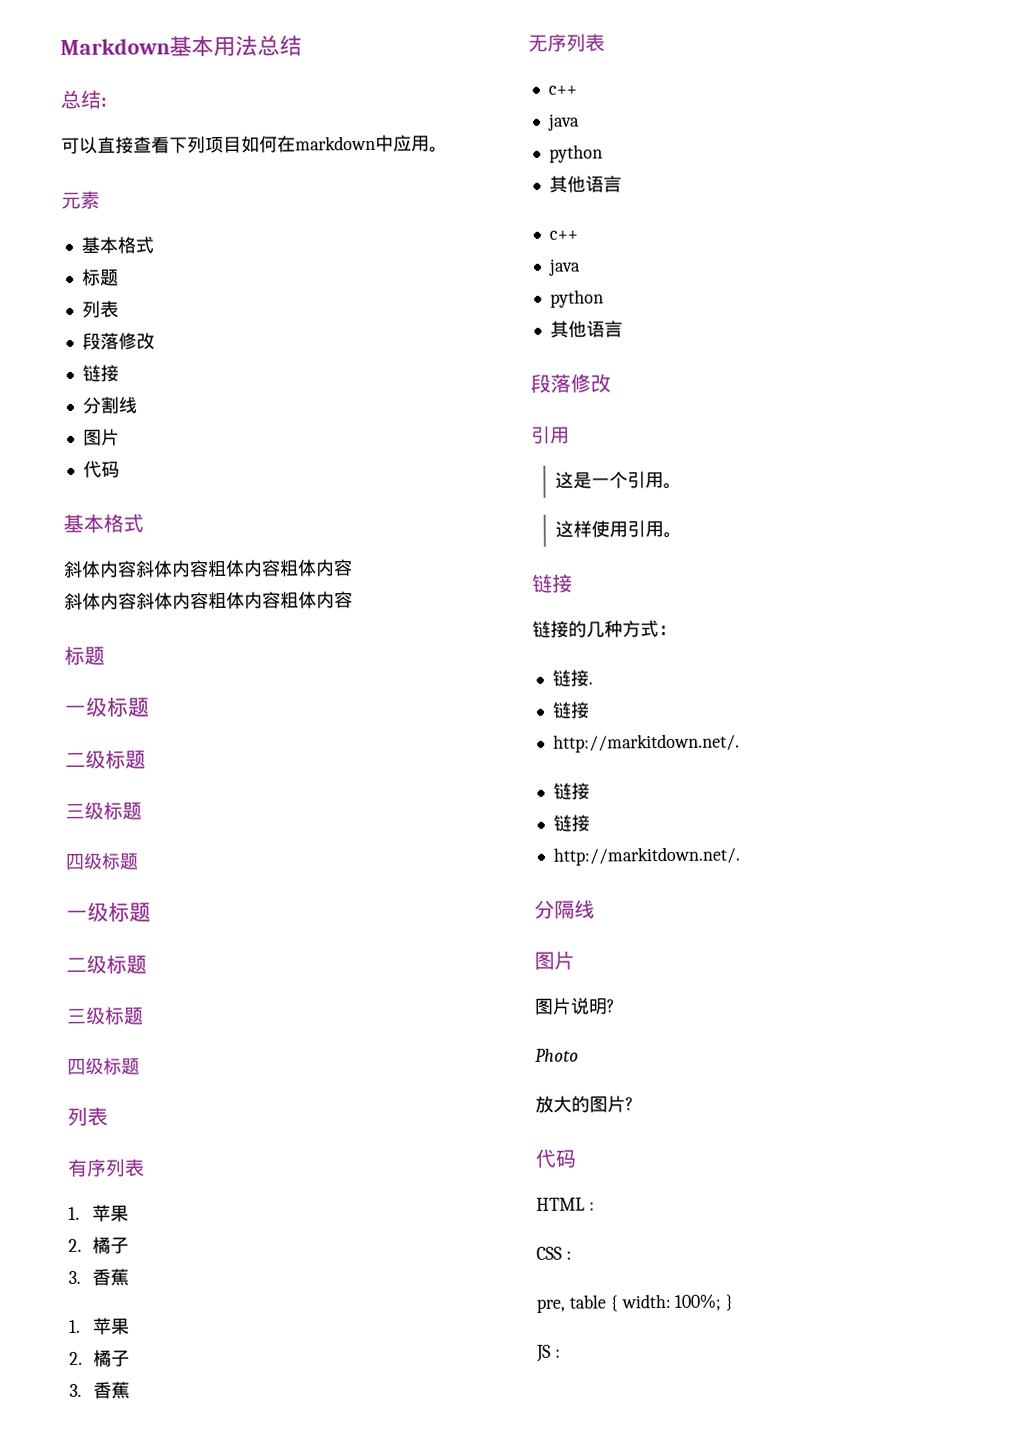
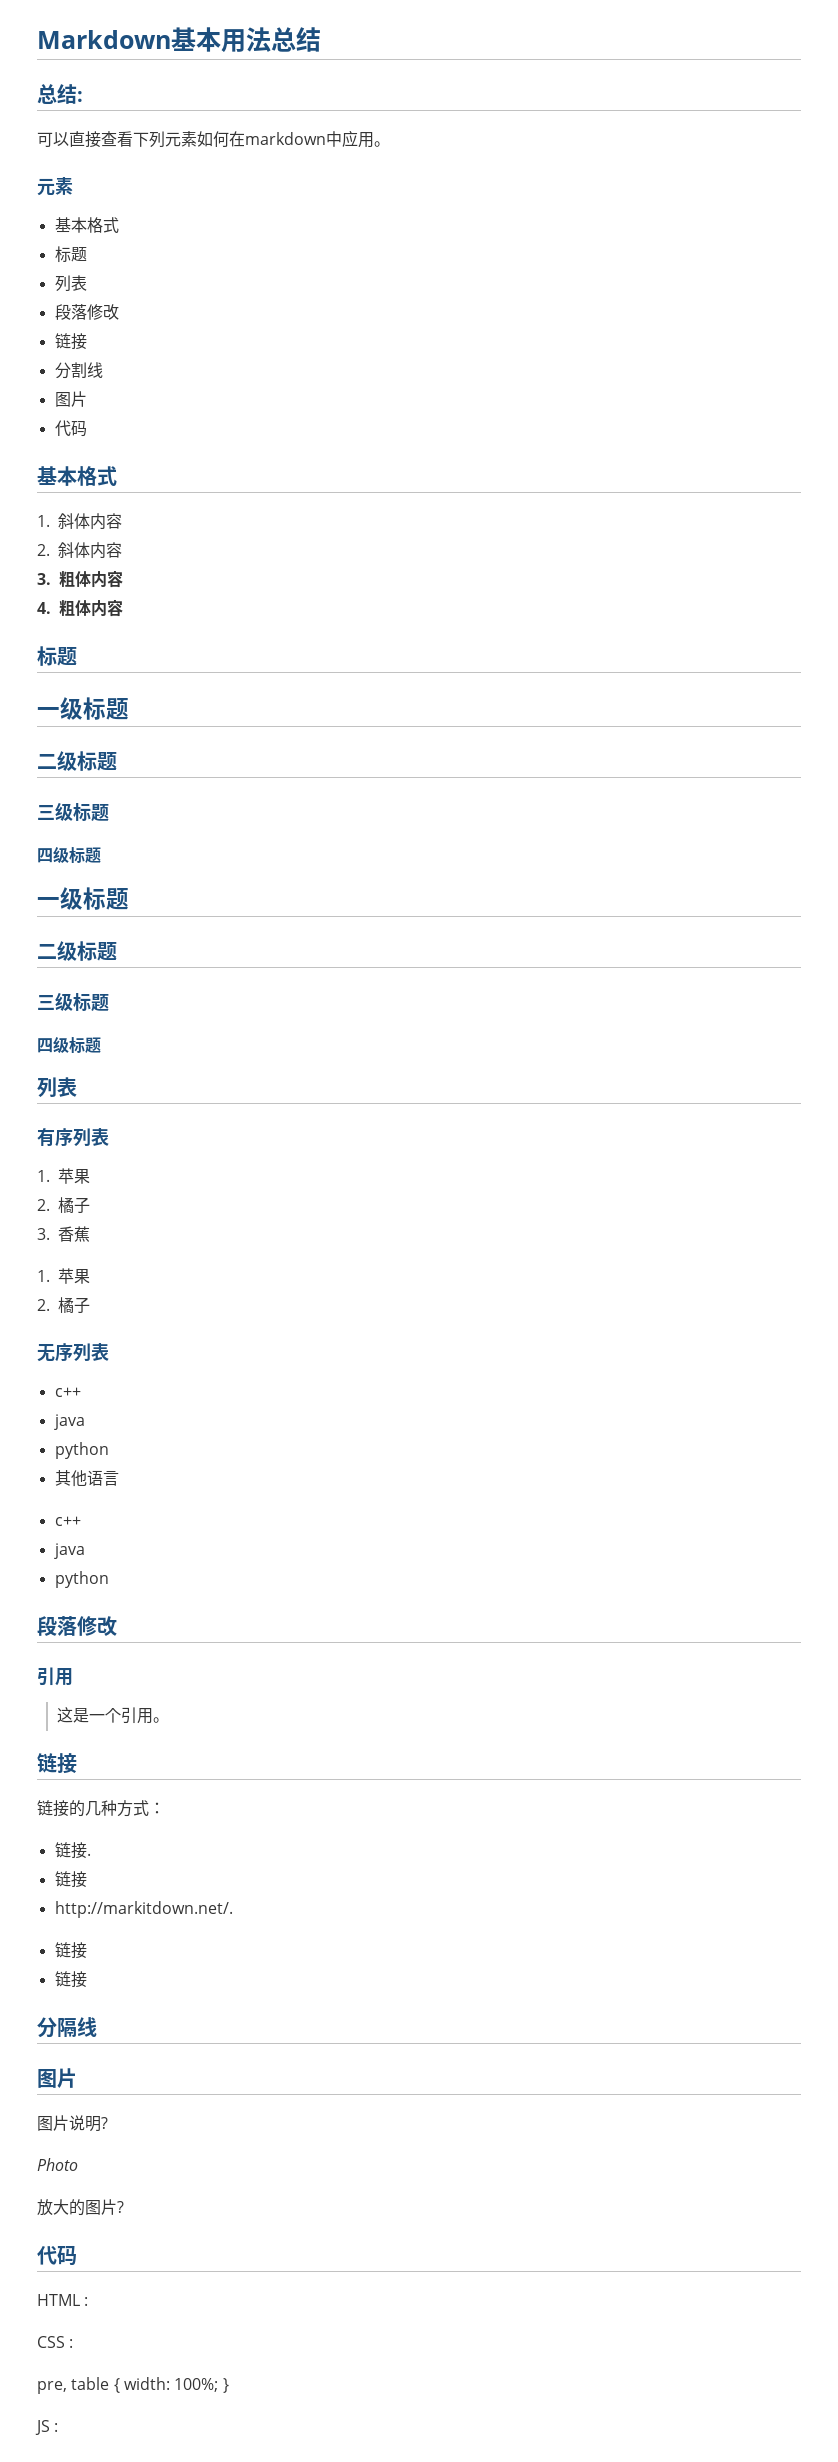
[205,136,242,154] 项目 -> [165,131,197,147] 元素
[63,559,353,579] [64,591,281,611] 斜体内容斜体内容粗体内容粗体内容 // 斜体内容斜体内容粗体内容 -> [37,513,122,530] [37,542,122,559] [37,570,123,588] [37,602,51,614] 1.斜体内容 // 2.斜体内容 // 3.粗体内容 // 4.
[69,1381,131,1399] // 3.香蕉 -> (90, 1305) none
[549,320,623,338] // 其他语言 -> (109, 1579) none
[555,520,683,539] // 这样使用引用。 -> (170, 1720) none
[552,846,740,866] // http://markitdown.net/. -> (87, 1979) none

